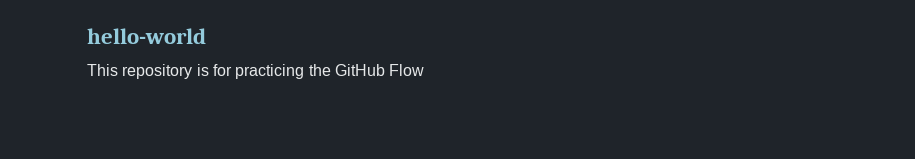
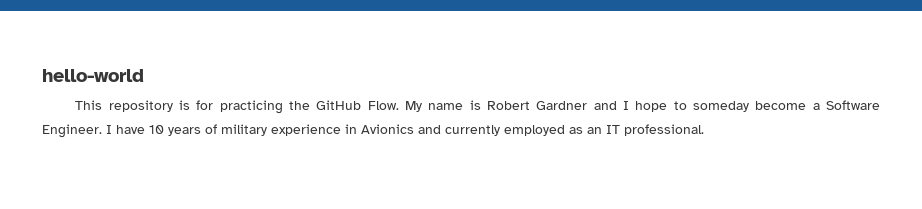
[389,64,425,76] Flow -> [367,100,880,112] [42,124,704,138] Flow. My name is Robert Gardner and I hope to someday become a Software Engineer. I have 10 years of military experience in Avionics and currently employed as an IT professional.

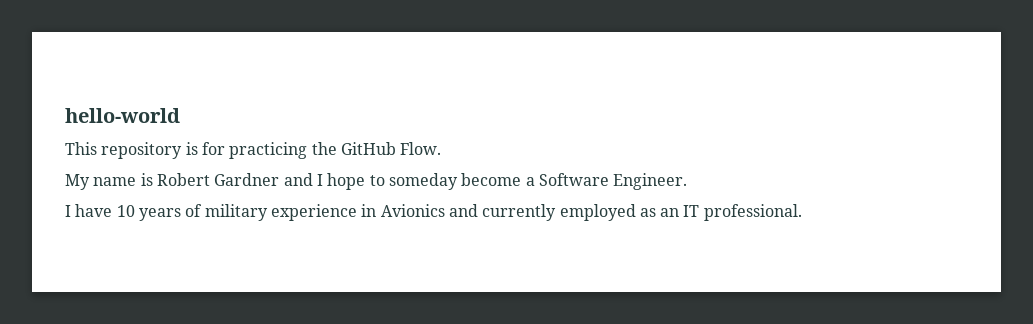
(399, 105) none -> (442, 148) //
(102, 131) none -> (688, 181) //

